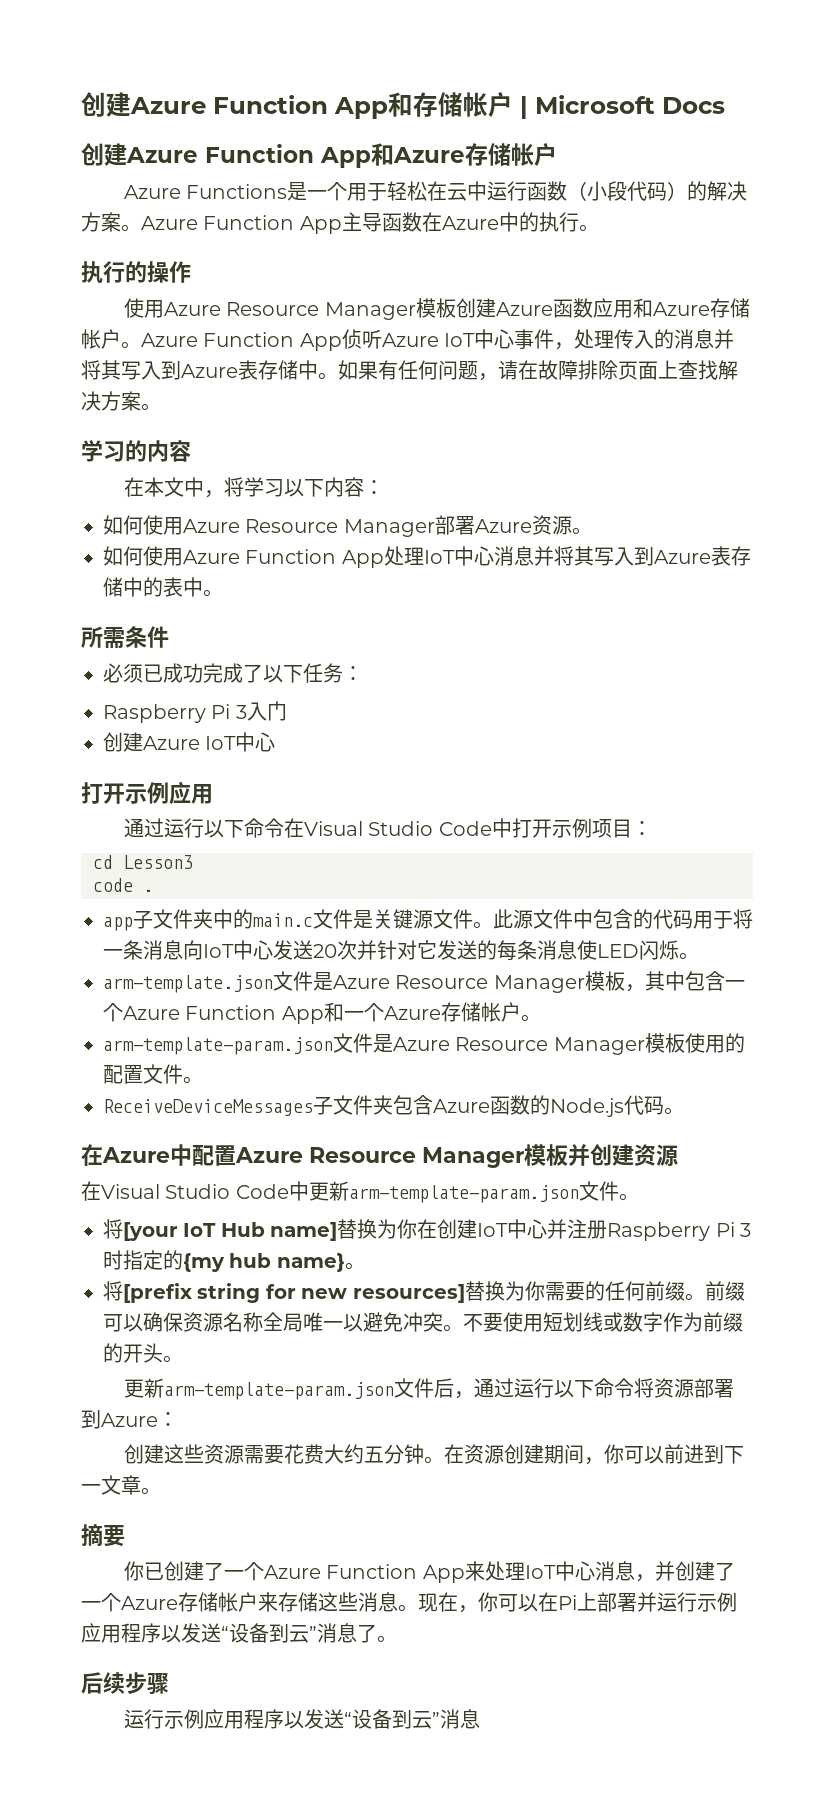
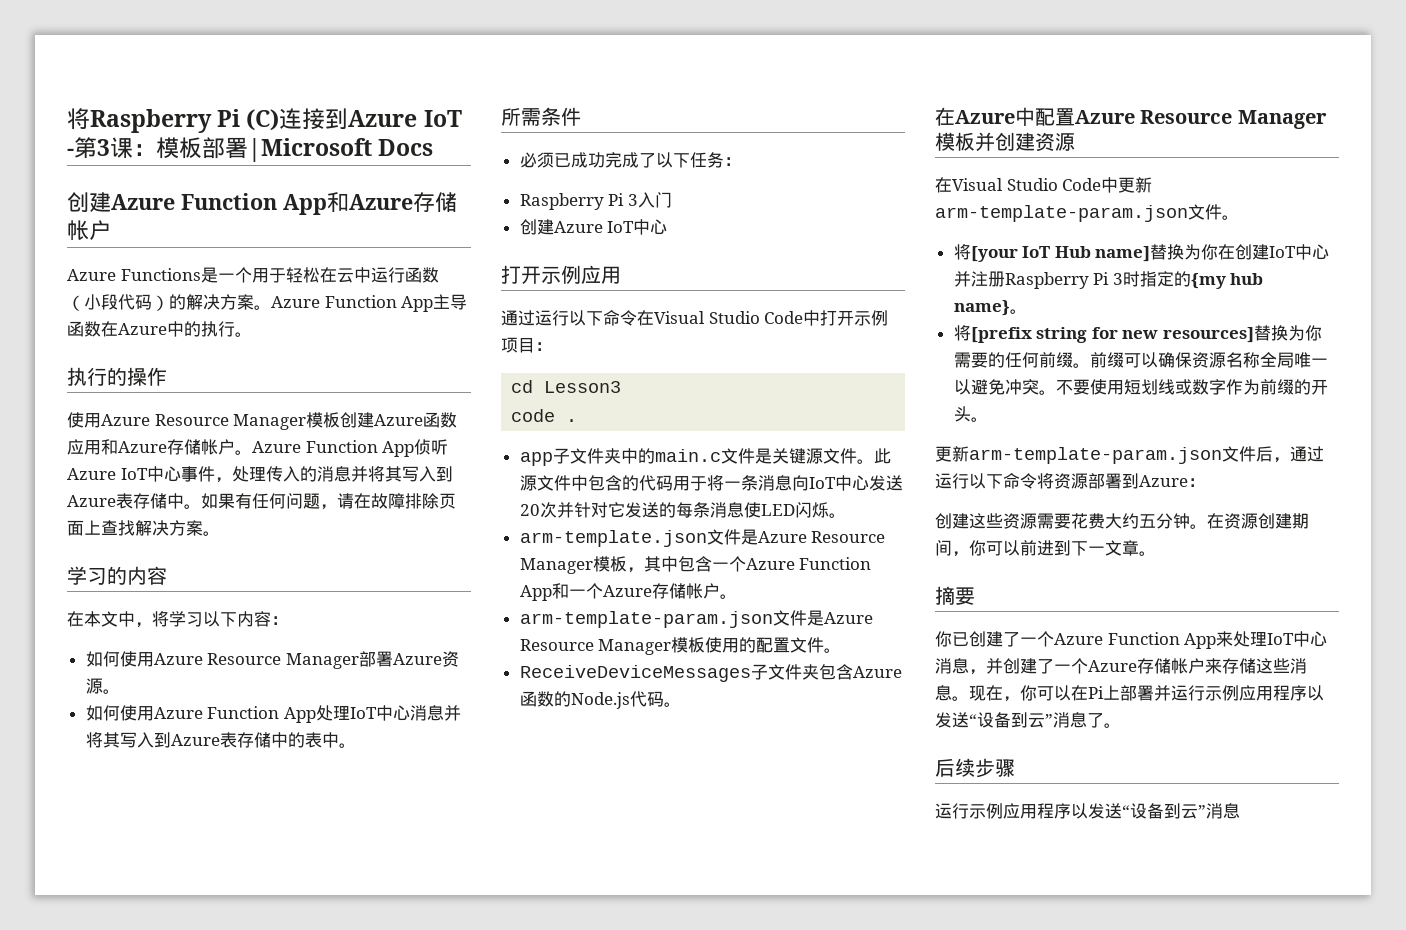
[81,92,655,119] 创建Azure Function App和存储帐户 | Microsoft -> [67,108,462,133] [67,137,372,162] 将Raspberry Pi (C)连接到Azure IoT -第3课：模板部署|Microsoft

